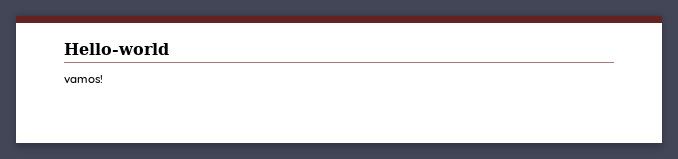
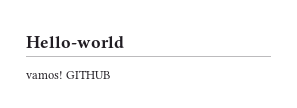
(103, 79) none -> [66,70,111,79] GITHUB

